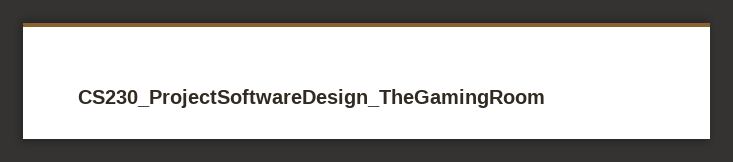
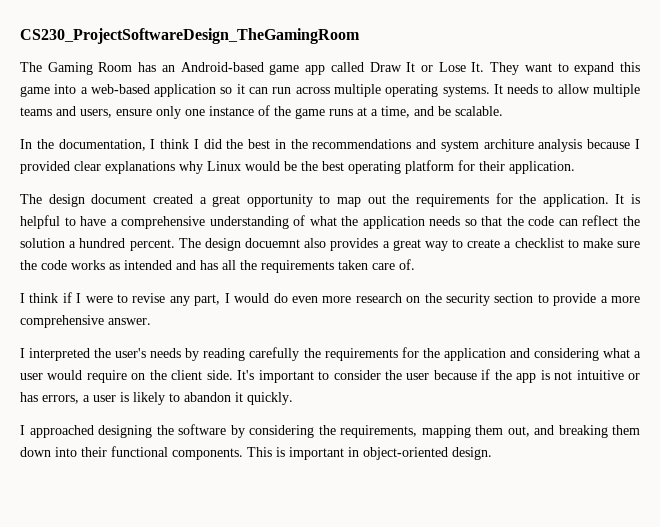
(545, 98) none -> [20,62,640,75] [20,84,640,97] [20,105,503,119] [20,139,640,152] [20,160,575,174] [20,193,640,207] [20,215,640,229] [20,238,641,251] [20,259,415,273] [20,292,640,306] [20,315,151,328] [20,347,641,361] [20,369,640,383] [20,392,293,405] [20,424,640,438] [20,446,492,460] // The Gaming Room has an Android-based game app called Draw It or Lose It. They want to expand this game into a web-based application so it can run across multiple operating systems. It needs to allow multiple teams and users, ensure only one instance of the game runs at a time, and be scalable. // In the documentation, I think I did the best in the recommendations and system architure analysis because I provided clear explanations why Linux would be the best operating platform for their application. // The design document created a great opportunity to map out the requirements for the application. It is helpful to have a comprehensive understanding of what the application needs so that the code can reflect the solution a hundred percent. The design docuemnt also provides a great way to create a checklist to make sure the code works as intended and has all the requirements taken care of. // I think if I were to revise any part, I would do even more research on the security section to provide a more comprehensive answer. // I interpreted the user's needs by reading carefully the requirements for the application and considering what a user would require on the client side. It's important to consider the user because if the app is not intuitive or has errors, a user is likely to abandon it quickly. // I approached designing the software by considering the requirements, mapping them out, and breaking them down into their functional components. This is important in object-oriented design.

